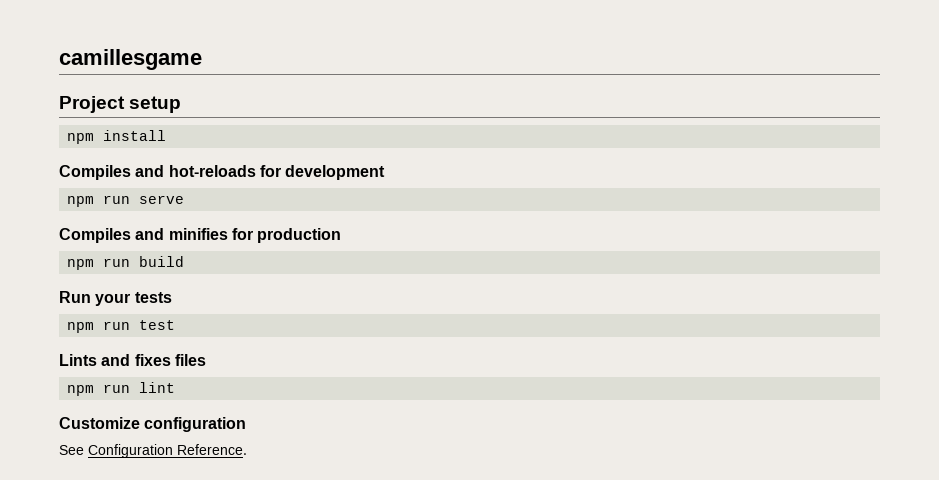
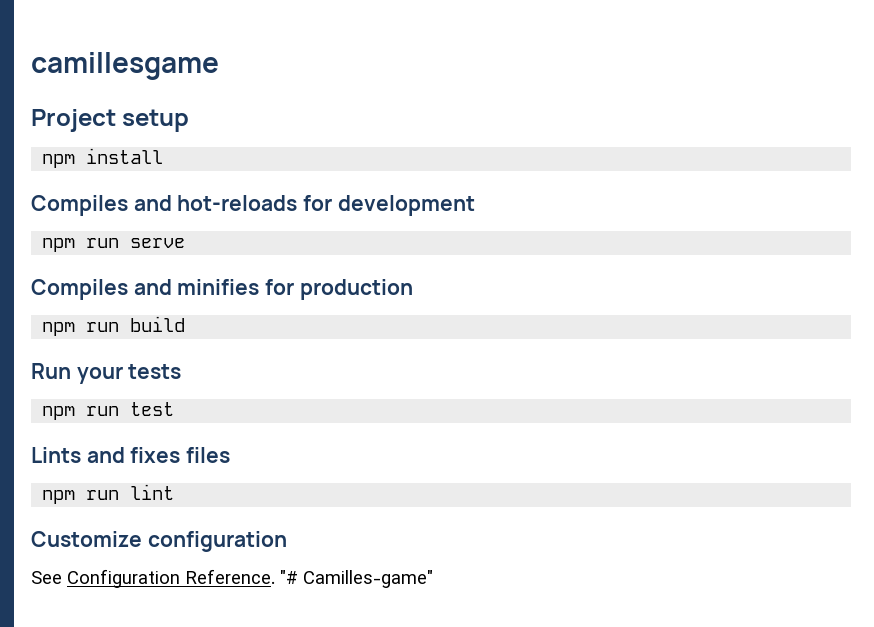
(247, 449) none -> [280,570,433,588] "# Camilles-game"

